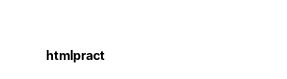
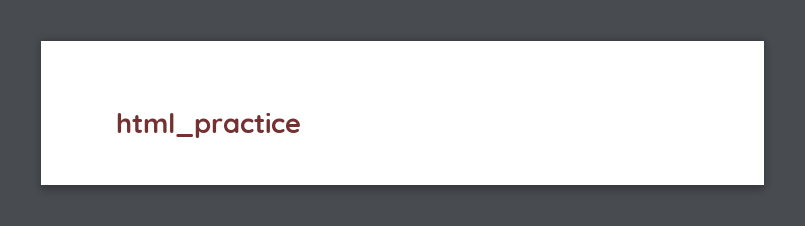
[46,50,105,63] htmlpract -> [116,112,301,138] html_practice

